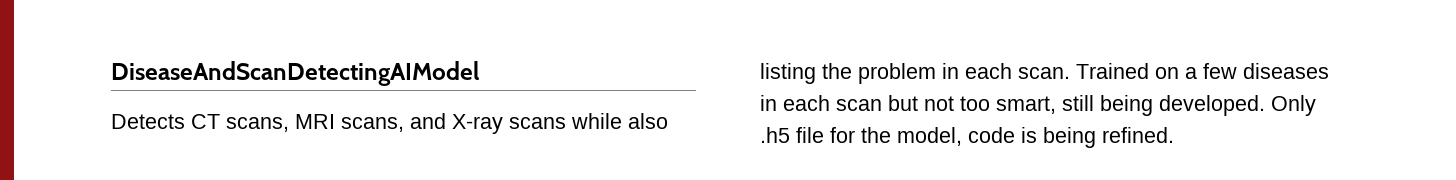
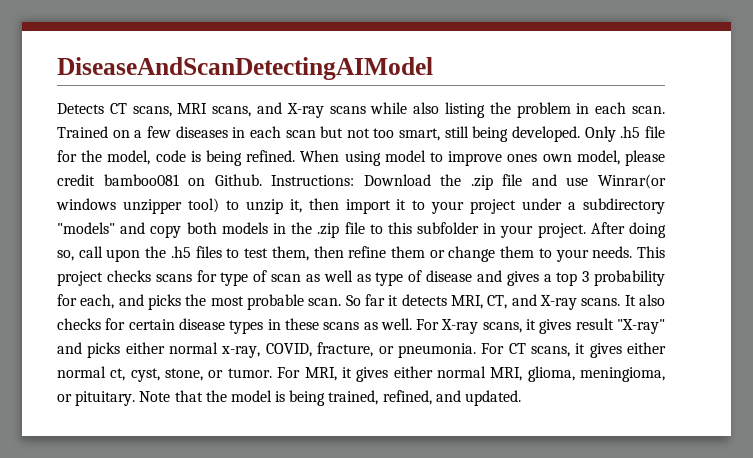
(1174, 135) none -> [300,150,665,166] [57,174,666,190] [56,198,666,214] [57,222,666,238] [57,246,665,262] [57,270,665,286] [57,294,665,310] [57,318,665,334] [57,342,666,358] [57,366,665,382] [57,390,522,406] When using model to improve ones own model, please credit bamboo081 on Github. Instructions: Download the .zip file and use Winrar(or windows unzipper tool) to unzip it, then import it to your project under a subdirectory "models" and copy both models in the .zip file to this subfolder in your project. After doing so, call upon the .h5 files to test them, then refine them or change them to your needs. This project checks scans for type of scan as well as type of disease and gives a top 3 probability for each, and picks the most probable scan. So far it detects MRI, CT, and X-ray scans. It also checks for certain disease types in these scans as well. For X-ray scans, it gives result "X-ray" and picks either normal x-ray, COVID, fracture, or pneumonia. For CT scans, it gives either normal ct, cyst, stone, or tumor. For MRI, it gives either normal MRI, glioma, meningioma, or pituitary. Note that the model is being trained, refined, and updated.

